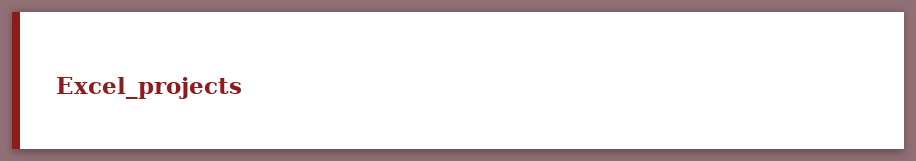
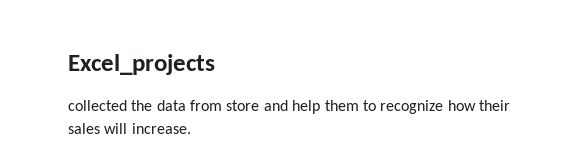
(242, 88) none -> [68,100,511,114] [68,123,191,134] // collected the data from store and help them to recognize how their sales will increase.

